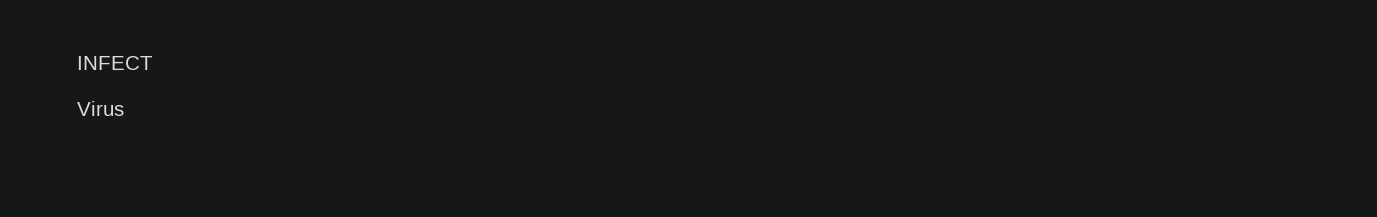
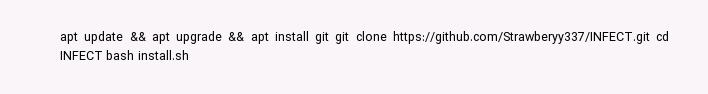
(77, 63) none -> [60,31,669,44] apt update && apt upgrade && apt install git git clone https://github.com/Strawberyy337/INFECT.git cd
[77,101,124,116] // Virus -> [106,50,189,60] bash install.sh

